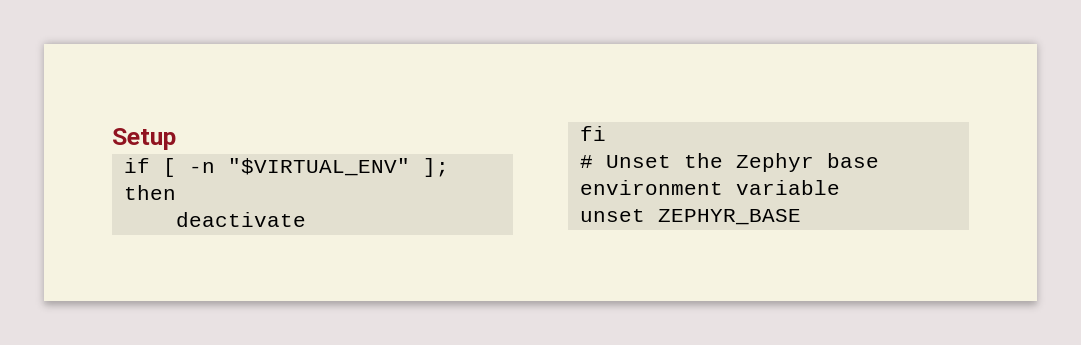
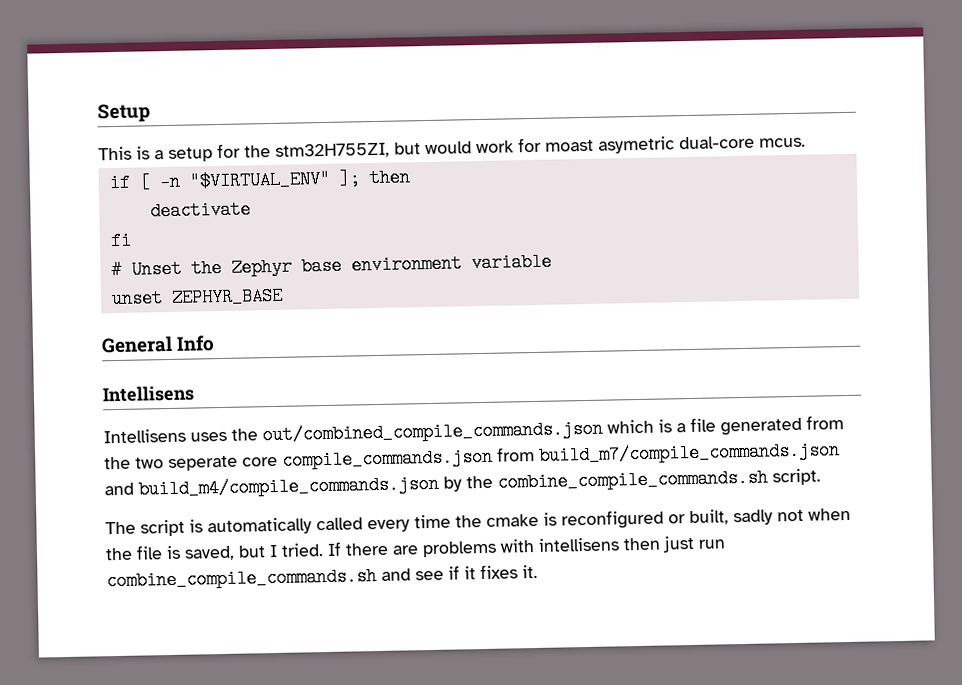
(176, 139) none -> [98,135,806,162] // This is a setup for the stm32H755ZI, but would work for moast asymetric dual-core mcus.
(801, 217) none -> [101,335,216,354] [102,385,195,403] [103,415,844,445] [104,441,840,472] [104,468,821,499] [105,507,851,537] [105,535,725,561] [106,564,538,591] // General Info // Intellisens // Intellisens uses the out/combined_compile_commands.json which is a file generated from the two seperate core compile_commands.json from build_m7/compile_commands.json and build_m4/compile_commands.json by the combine_compile_commands.sh script. // The script is automatically called every time the cmake is reconfigured or built, sadly not when the file is saved, but I tried. If there are problems with intellisens then just run combine_compile_commands.sh and see if it fixes it.

